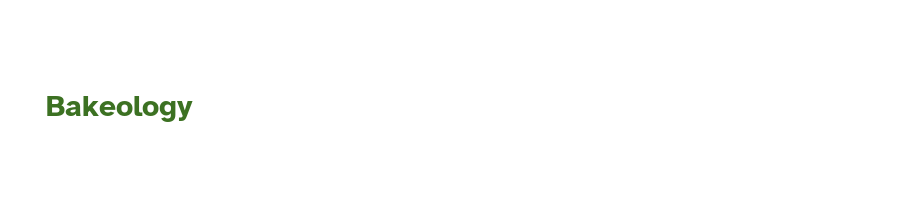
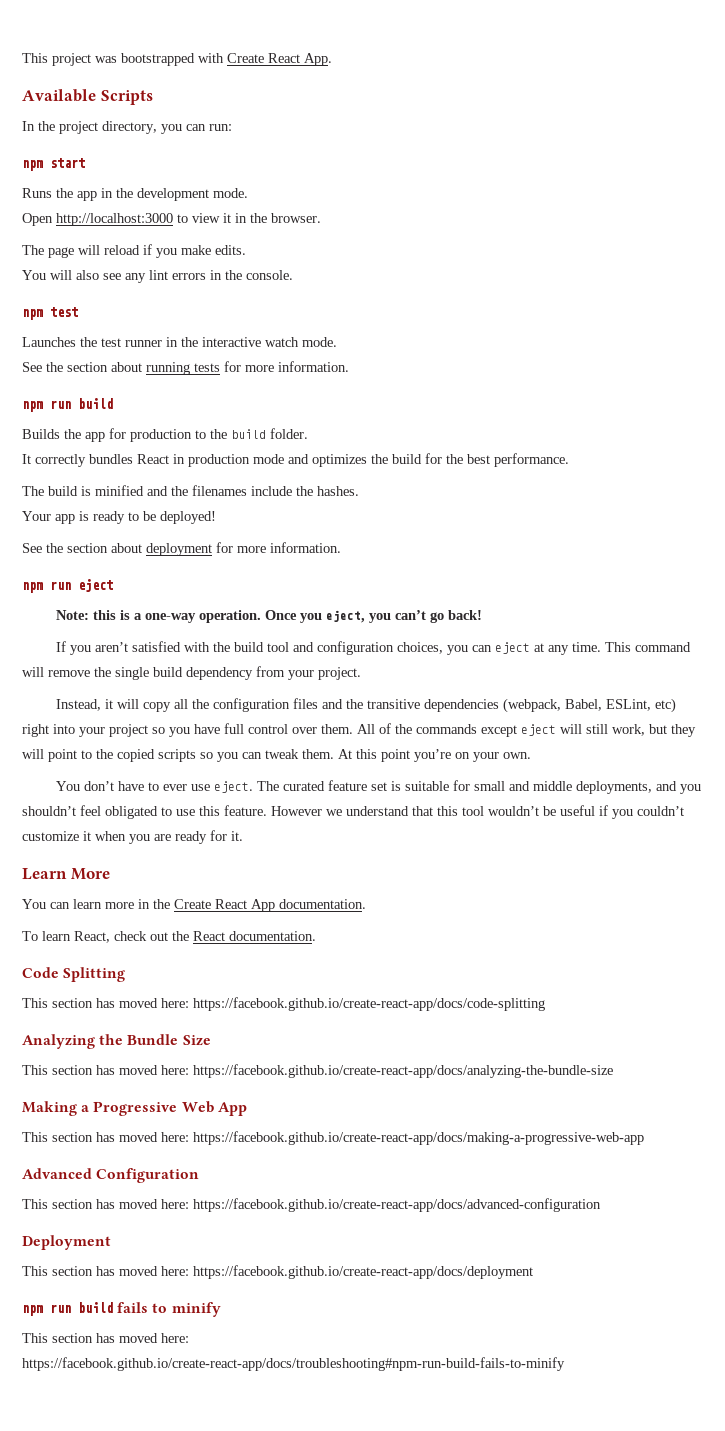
[46,96,193,122] Bakeology -> [22,53,332,66] [22,89,153,105] [22,121,232,134] [22,158,85,171] [22,188,248,201] [22,213,321,226] [22,244,246,258] [22,270,293,283] [22,307,78,320] [22,337,337,347] [22,361,349,375] [22,398,113,412] [22,428,308,442] [22,453,569,467] [22,485,359,496] [22,511,216,524] [22,542,341,556] [22,579,113,593] [55,610,482,623] [55,641,691,655] [22,666,361,680] [55,698,676,713] [22,723,696,737] [22,749,531,762] [55,780,701,794] [22,805,684,819] [22,830,243,844] [22,868,110,880] [22,899,366,912] [22,931,316,943] [22,967,126,982] [22,997,545,1011] [22,1034,211,1049] [22,1064,613,1078] [22,1101,247,1116] [22,1131,644,1145] [22,1168,200,1183] [22,1198,601,1212] [22,1235,111,1250] [22,1265,533,1279] [22,1302,221,1317] [22,1333,189,1343] [22,1357,565,1371] This project was bootstrapped with Create React App. // Available Scripts // In the project directory, you can run: // npm start // Runs the app in the development mode. // Open http://localhost:3000 to view it in the browser. // The page will reload if you make edits. // You will also see any lint errors in the console. // npm test // Launches the test runner in the interactive watch mode. // See the section about running tests for more information. // npm run build // Builds the app for production to the build folder. // It correctly bundles React in production mode and optimizes the build for the best performance. // The build is minified and the filenames include the hashes. // Your app is ready to be deployed! // See the section about deployment for more information. // npm run eject // Note: this is a one-way operation. Once you eject, you can’t go back! // If you aren’t satisfied with the build tool and configuration choices, you can eject at any time. This command will remove the single build dependency from your project. // Instead, it will copy all the configuration files and the transitive dependencies (webpack, Babel, ESLint, etc) right into your project so you have full control over them. All of the commands except eject will still work, but they will point to the copied scripts so you can tweak them. At this point you’re on your own. // You don’t have to ever use eject. The curated feature set is suitable for small and middle deployments, and you shouldn’t feel obligated to use this feature. However we understand that this tool wouldn’t be useful if you couldn’t customize it when you are ready for it. // Learn More // You can learn more in the Create React App documentation. // To learn React, check out the React documentation. // Code Splitting // This section has moved here: https://facebook.github.io/create-react-app/docs/code-splitting // Analyzing the Bundle Size // This section has moved here: https://facebook.github.io/create-react-app/docs/analyzing-the-bundle-size // Making a Progressive Web App // This section has moved here: https://facebook.github.io/create-react-app/docs/making-a-progressive-web-app // Advanced Configuration // This section has moved here: https://facebook.github.io/create-react-app/docs/advanced-configuration // Deployment // This section has moved here: https://facebook.github.io/create-react-app/docs/deployment // npm run build fails to minify // This section has moved here: https://facebook.github.io/create-react-app/docs/troubleshooting#npm-run-build-fails-to-minify

